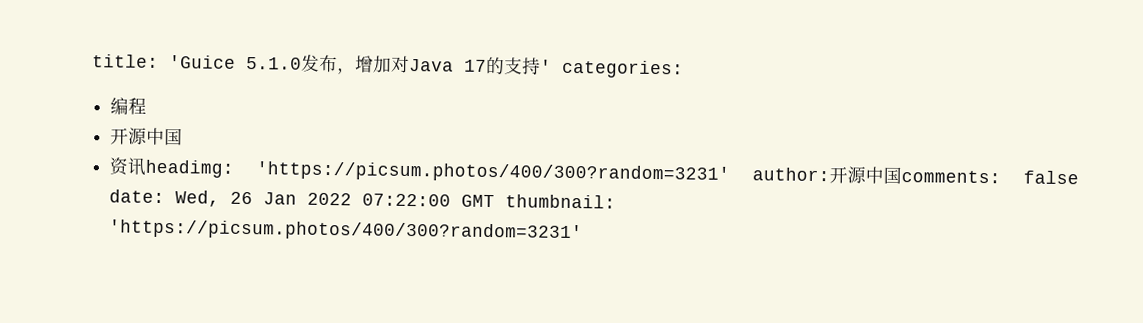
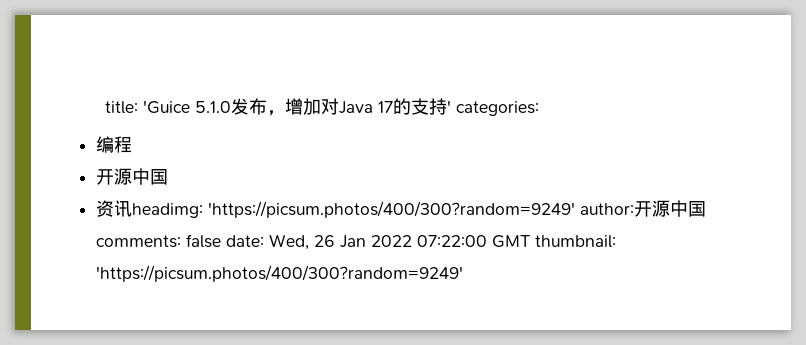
[256,161,731,184] 'https://picsum.photos/400/300?random=3231' -> [208,201,576,218] 'https://picsum.photos/400/300?random=9249'
[109,219,584,243] 'https://picsum.photos/400/300?random=3231' -> [96,265,464,282] 'https://picsum.photos/400/300?random=9249'

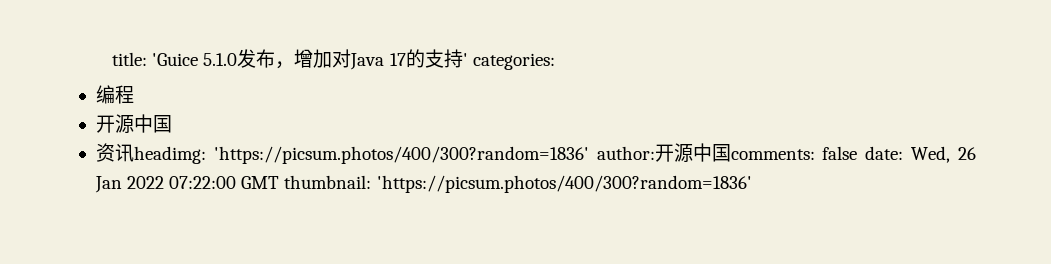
[208,201,576,218] 'https://picsum.photos/400/300?random=9249' -> [213,146,589,164] 'https://picsum.photos/400/300?random=1836'
[96,265,464,282] 'https://picsum.photos/400/300?random=9249' -> [376,175,752,193] 'https://picsum.photos/400/300?random=1836'

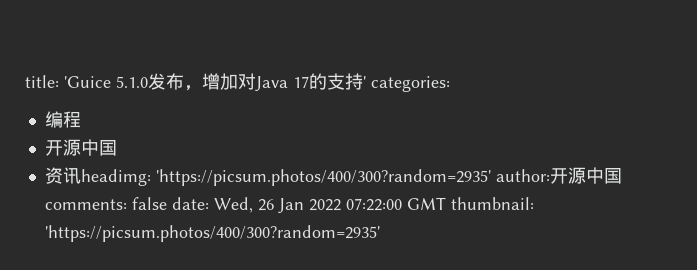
[213,146,589,164] 'https://picsum.photos/400/300?random=1836' -> [155,169,491,186] 'https://picsum.photos/400/300?random=2935'
[376,175,752,193] 'https://picsum.photos/400/300?random=1836' -> [44,225,380,242] 'https://picsum.photos/400/300?random=2935'

